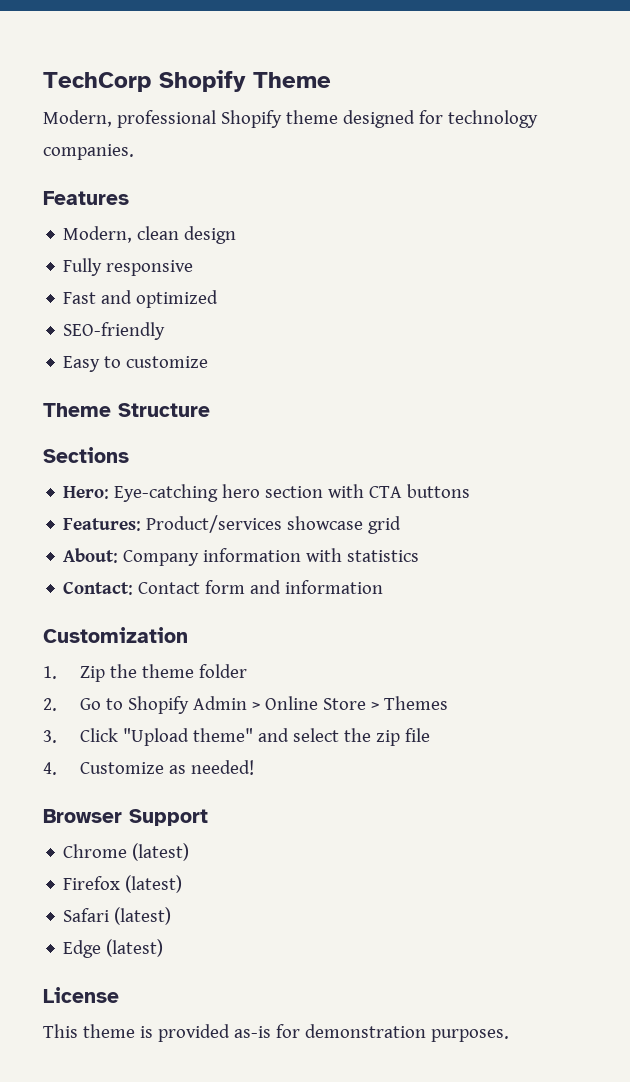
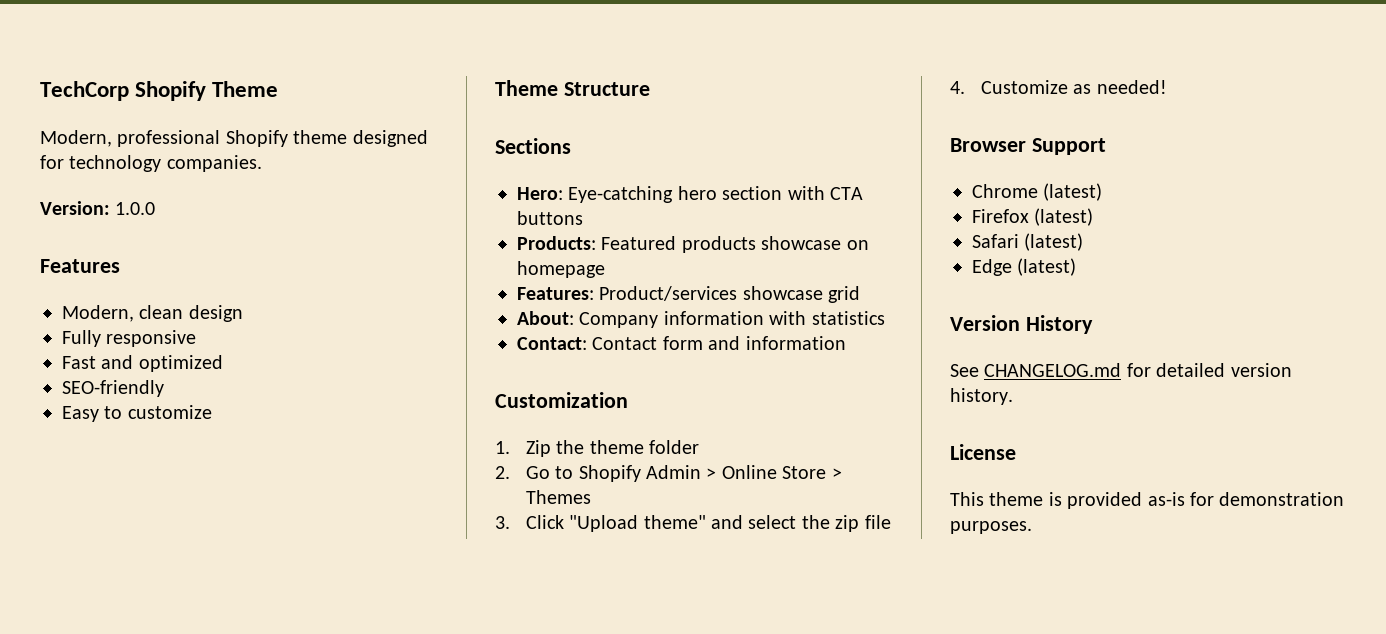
(134, 152) none -> [40,201,156,215] // Version: 1.0.0
(471, 491) none -> [517,236,869,253] [517,261,605,278] // Products: Featured products showcase on homepage
(164, 948) none -> [950,315,1093,334] [950,363,1292,377] [950,388,1013,405] // Version History // See CHANGELOG.md for detailed version history.

